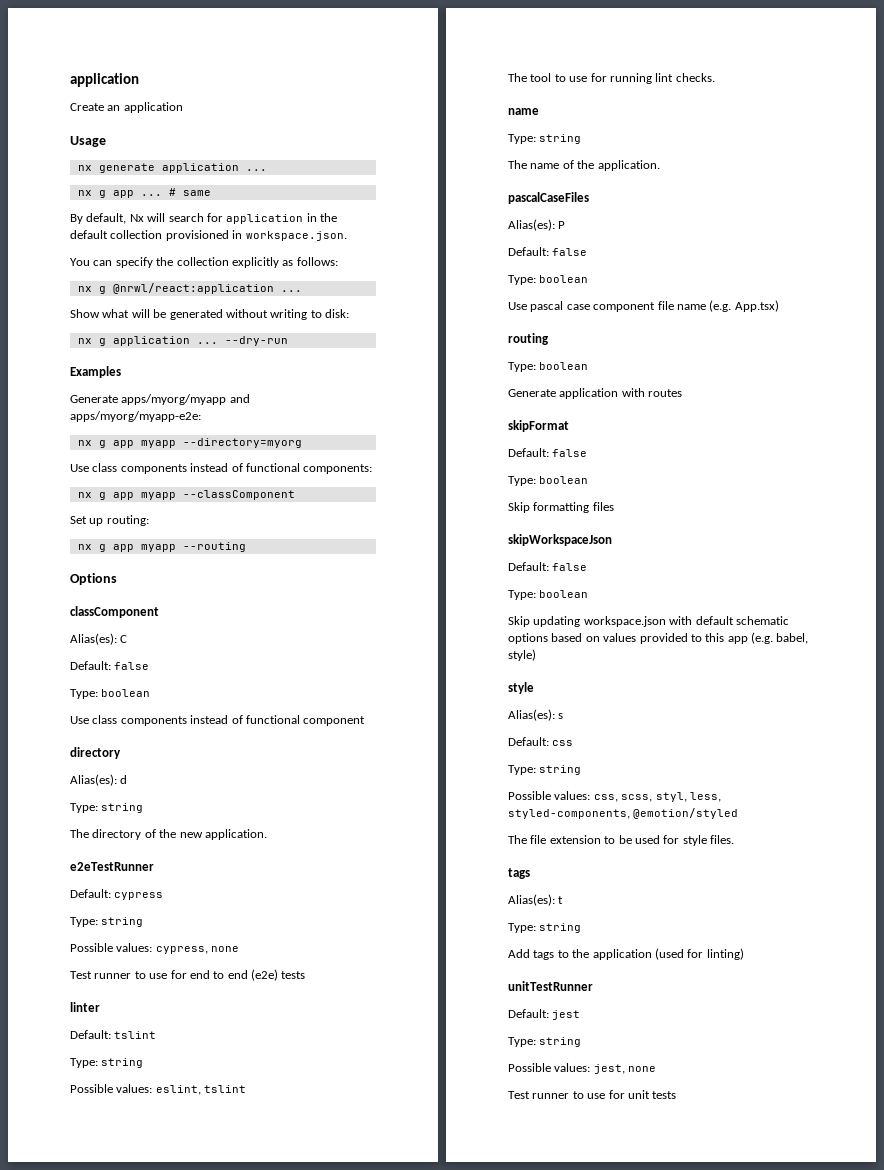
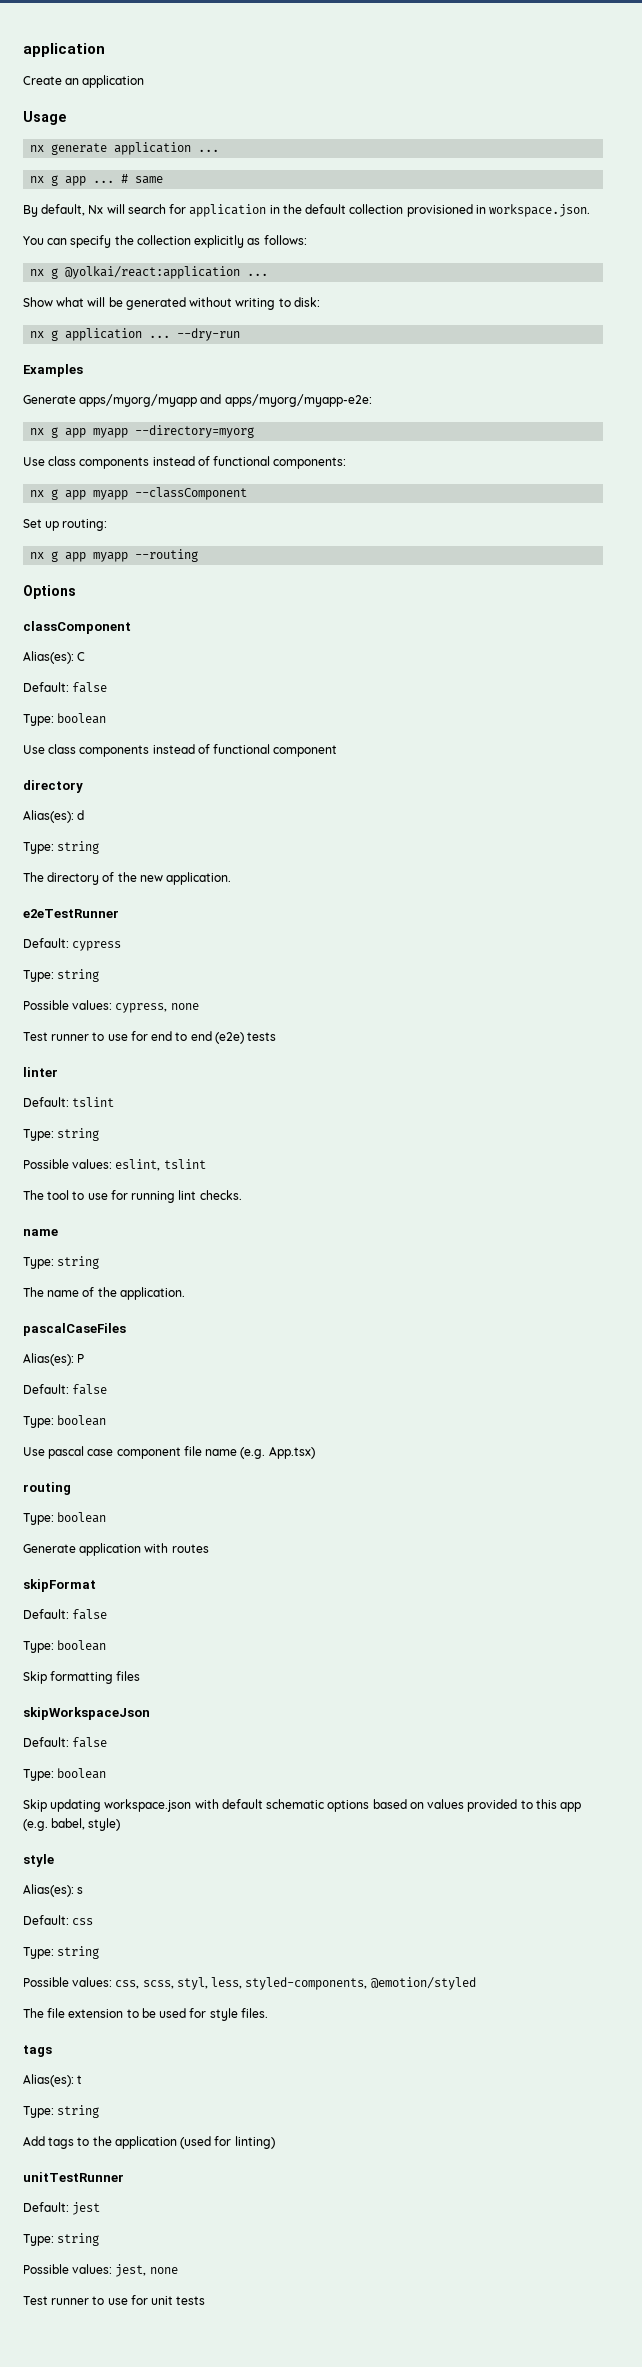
[112,283,274,294] @nrwl/react:application -> [65,266,241,279] @yolkai/react:application

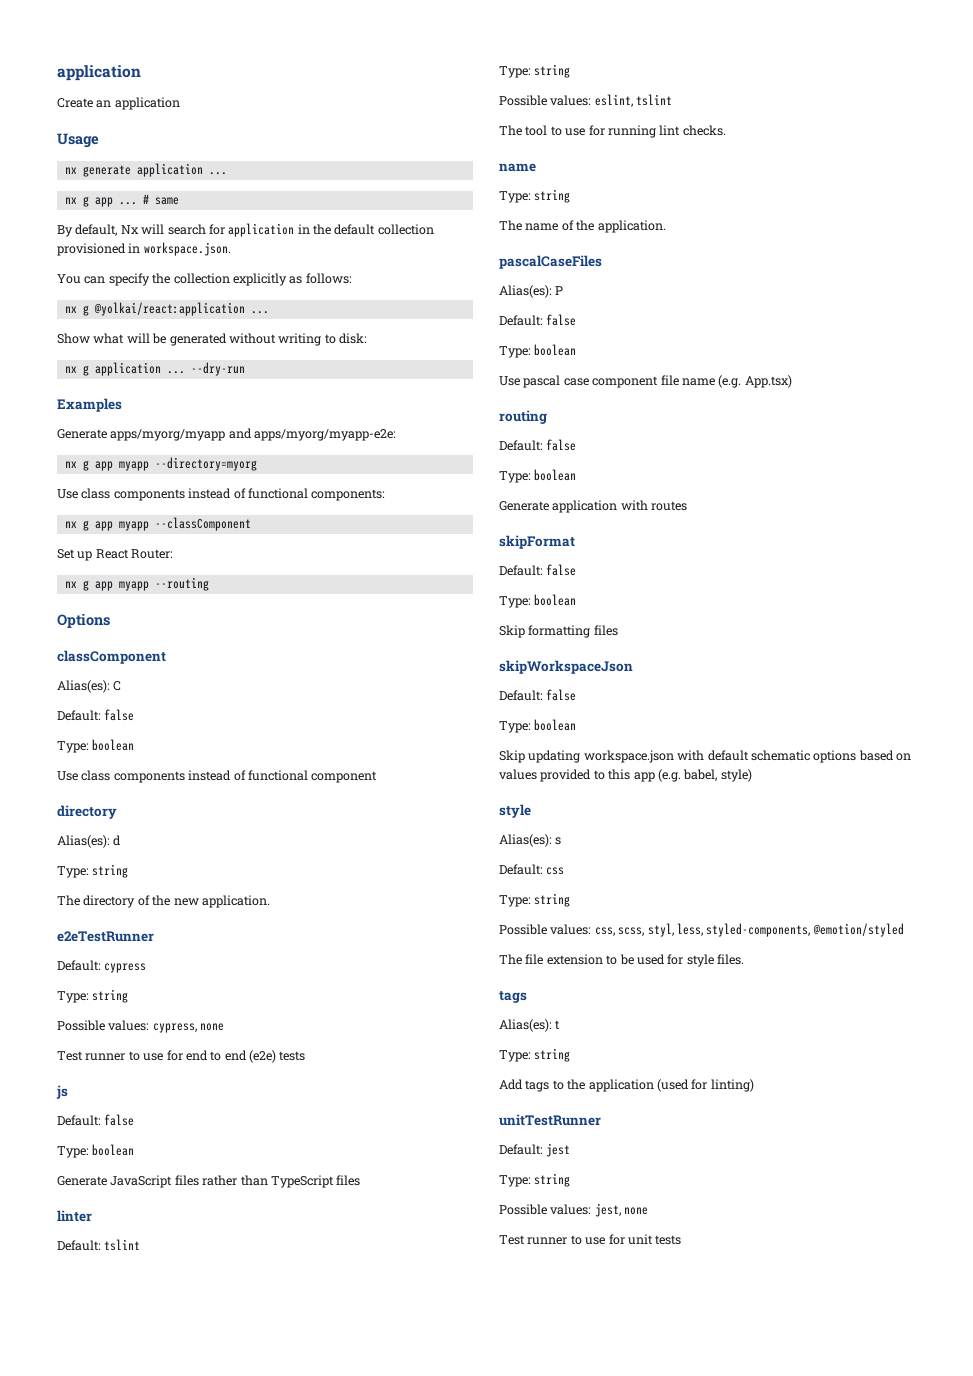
[62,519,108,531] routing: -> [95,549,174,559] React Router:
(277, 1036) none -> [56,1085,68,1099] [57,1114,135,1126] [57,1144,135,1158] [57,1175,361,1188] // js // Default: false // Type: boolean // Generate JavaScript files rather than TypeScript files
(71, 1488) none -> [499,439,577,451] // Default: false

